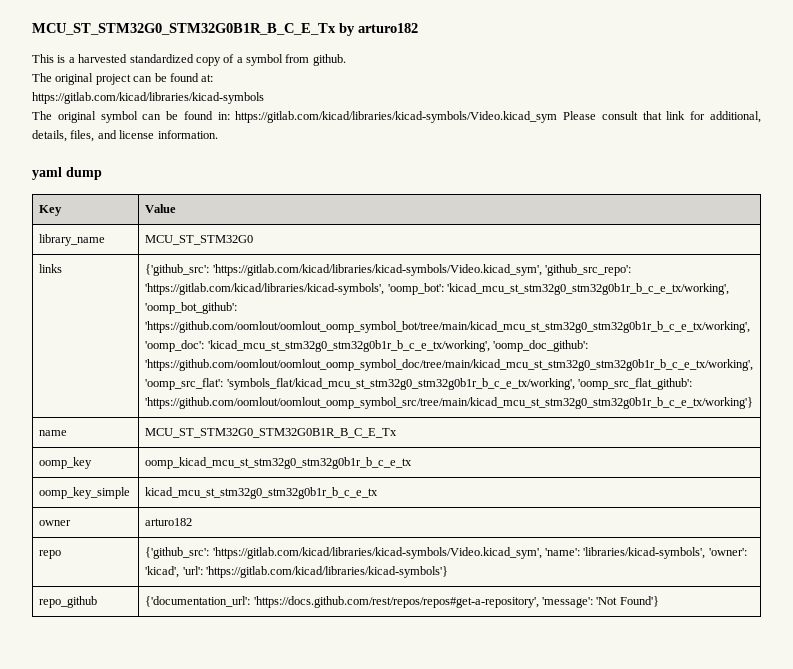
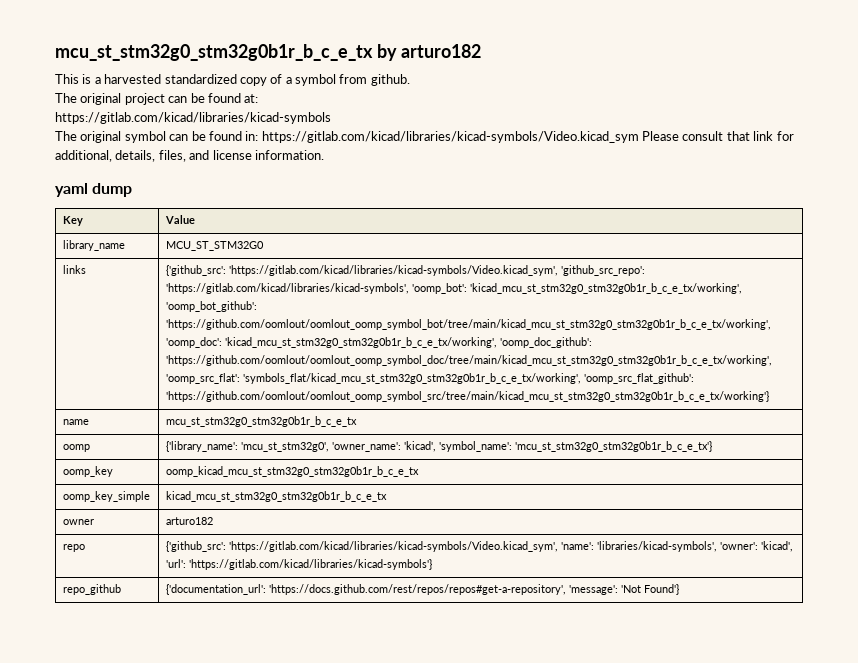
[32,23,336,35] MCU_ST_STM32G0_STM32G0B1R_B_C_E_Tx -> [55,44,373,61] mcu_st_stm32g0_stm32g0b1r_b_c_e_tx
[145,428,398,438] MCU_ST_STM32G0_STM32G0B1R_B_C_E_Tx -> [165,416,357,427] [62,444,90,452] [165,441,712,452] mcu_st_stm32g0_stm32g0b1r_b_c_e_tx // oomp | {'library_name': 'mcu_st_stm32g0', 'owner_name': 'kicad', 'symbol_name': 'mcu_st_stm32g0_stm32g0b1r_b_c_e_tx'}

